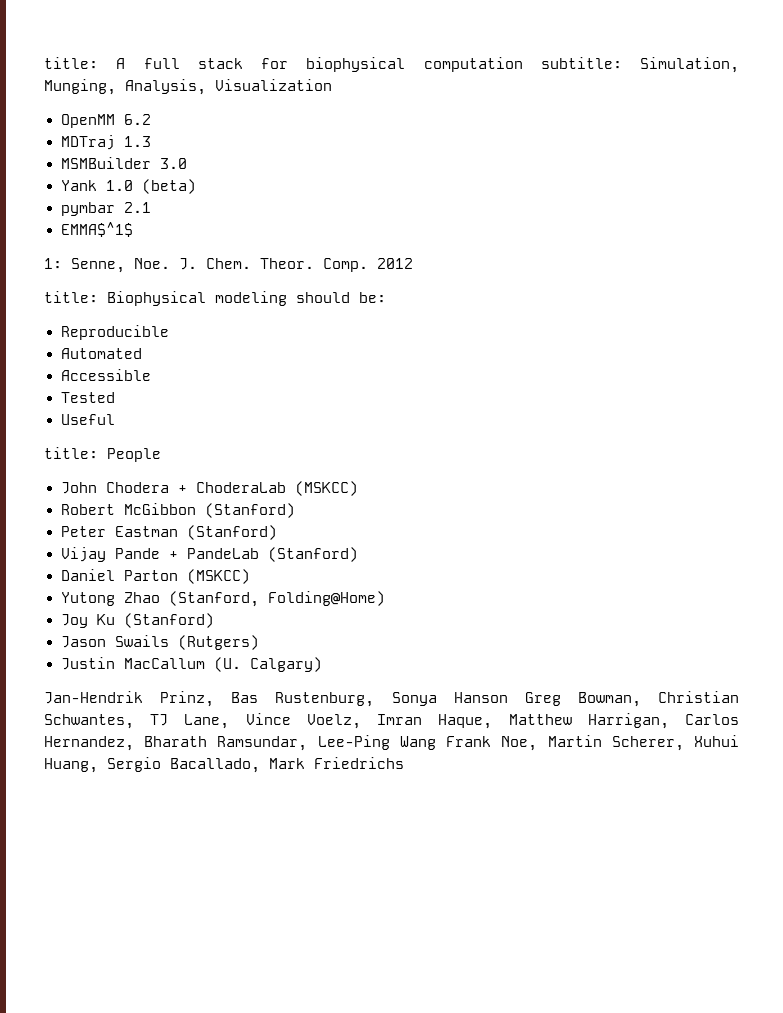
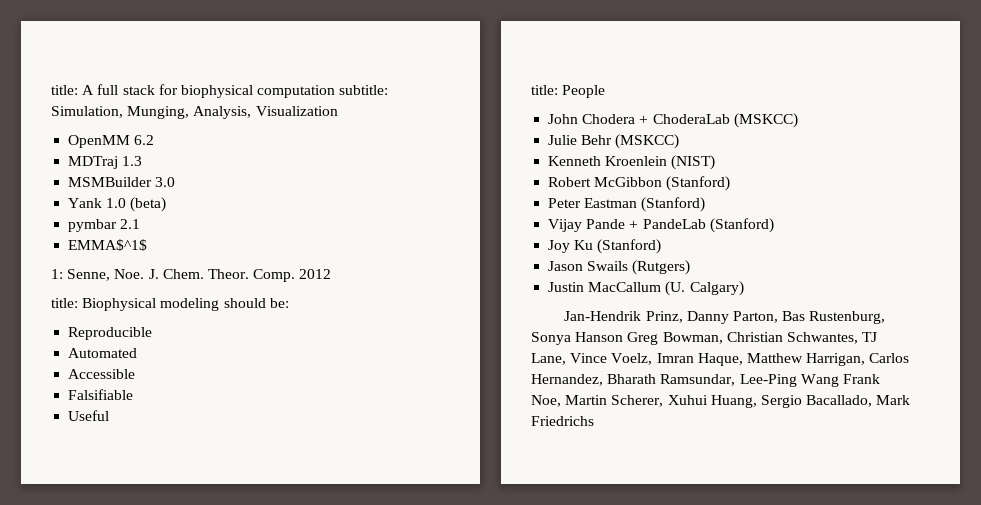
[60,392,115,403] Tested -> [68,389,134,400] Falsifiable
(358, 488) none -> [548,134,680,149] [548,155,716,170] // Julie Behr (MSKCC) // Kenneth Kroenlein (NIST)
[60,569,250,584] [60,591,385,607] // Daniel Parton (MSKCC) // Yutong Zhao (Stanford, Folding@Home) -> (774, 225) none
(215, 699) none -> [686,311,778,324] Danny Parton,

